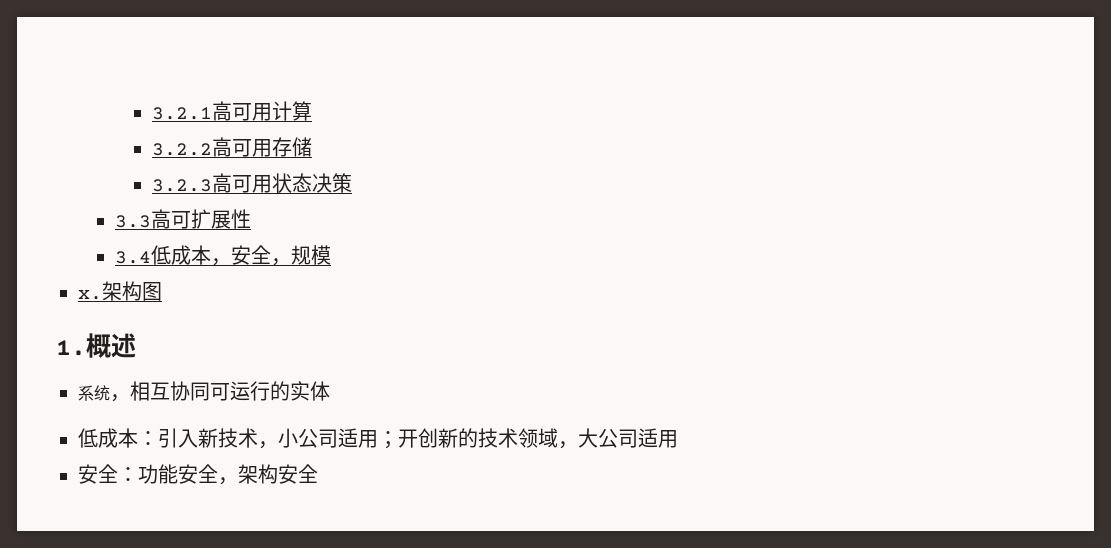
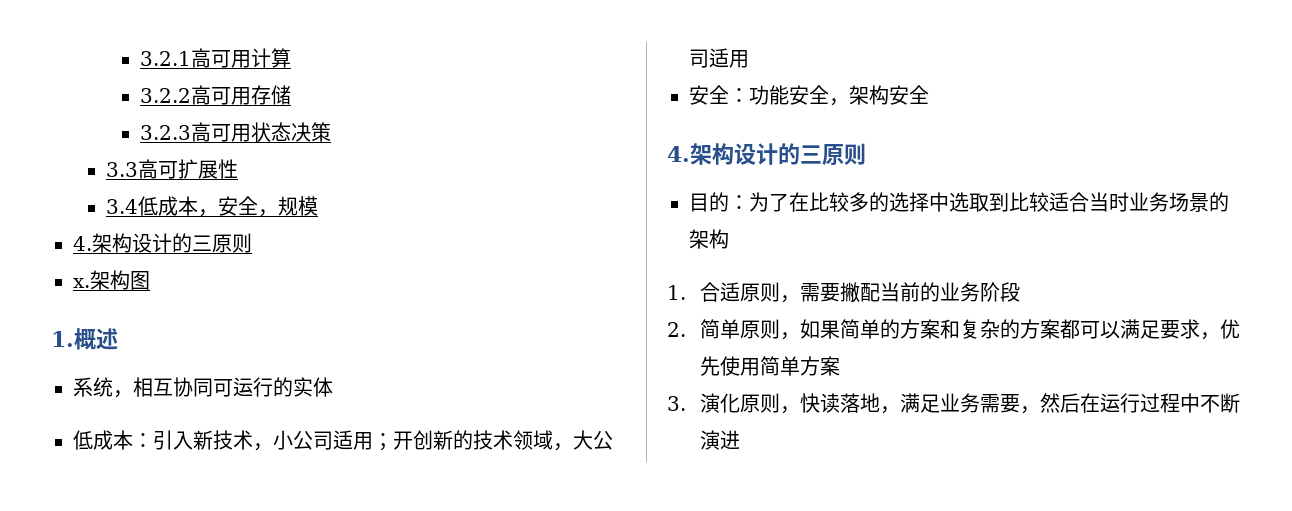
(331, 255) none -> [73,233,252,253] // 4.架构设计的三原则
(318, 473) none -> [667,143,866,165] [689,192,1229,212] [689,229,729,249] [667,282,1021,303] [667,319,1241,340] [700,356,841,376] [667,393,1241,414] [700,430,741,450] // 4.架构设计的三原则 // 目的：为了在比较多的选择中选取到比较适合当时业务场景的架构 // 1.合适原则，需要撇配当前的业务阶段 // 2.简单原则，如果简单的方案和复杂的方案都可以满足要求，优先使用简单方案 // 3.演化原则，快读落地，满足业务需要，然后在运行过程中不断演进

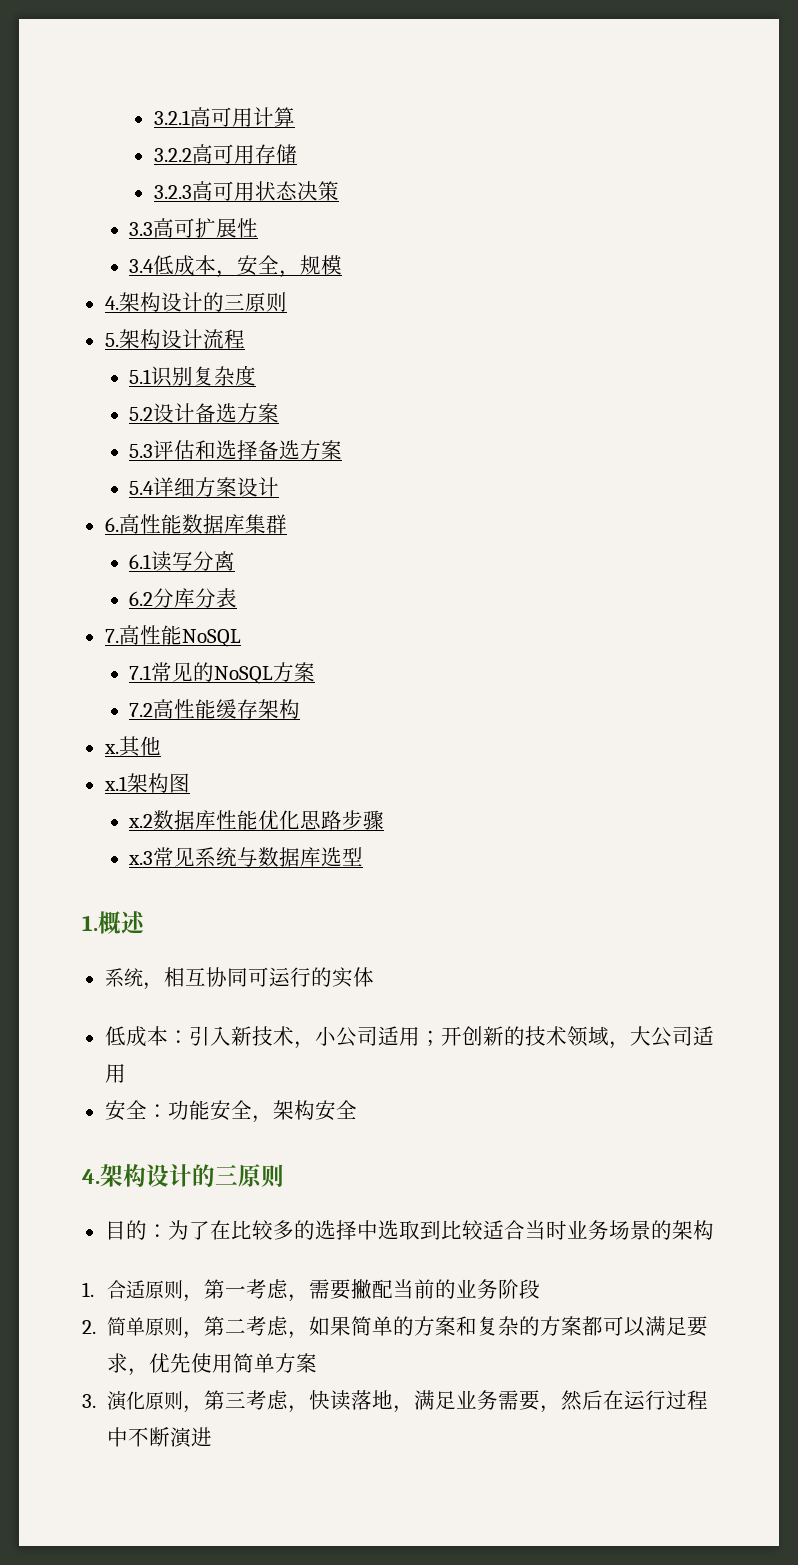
(252, 243) none -> [104,329,245,349] [129,365,257,387] [129,403,280,423] [129,440,343,460] [129,477,280,497] [104,514,287,534] [129,551,236,572] [129,588,238,608] [104,625,241,647] [129,662,316,684] [129,699,301,719] // 5.架构设计流程 // 5.1识别复杂度 // 5.2设计备选方案 // 5.3评估和选择备选方案 // 5.4详细方案设计 // 6.高性能数据库集群 // 6.1读写分离 // 6.2分库分表 // 7.高性能NoSQL // 7.1常见的NoSQL方案 // 7.2高性能缓存架构
(90, 283) none -> [118,736,161,757] [103,776,127,791] 其他 // x.1
(150, 280) none -> [128,810,385,830] [128,847,364,867] // x.2数据库性能优化思路步骤 // x.3常见系统与数据库选型
(801, 299) none -> [203,1279,309,1302] 第一考虑，
(801, 336) none -> [203,1316,309,1339] 第二考虑，
(801, 410) none -> [203,1390,309,1413] 第三考虑，

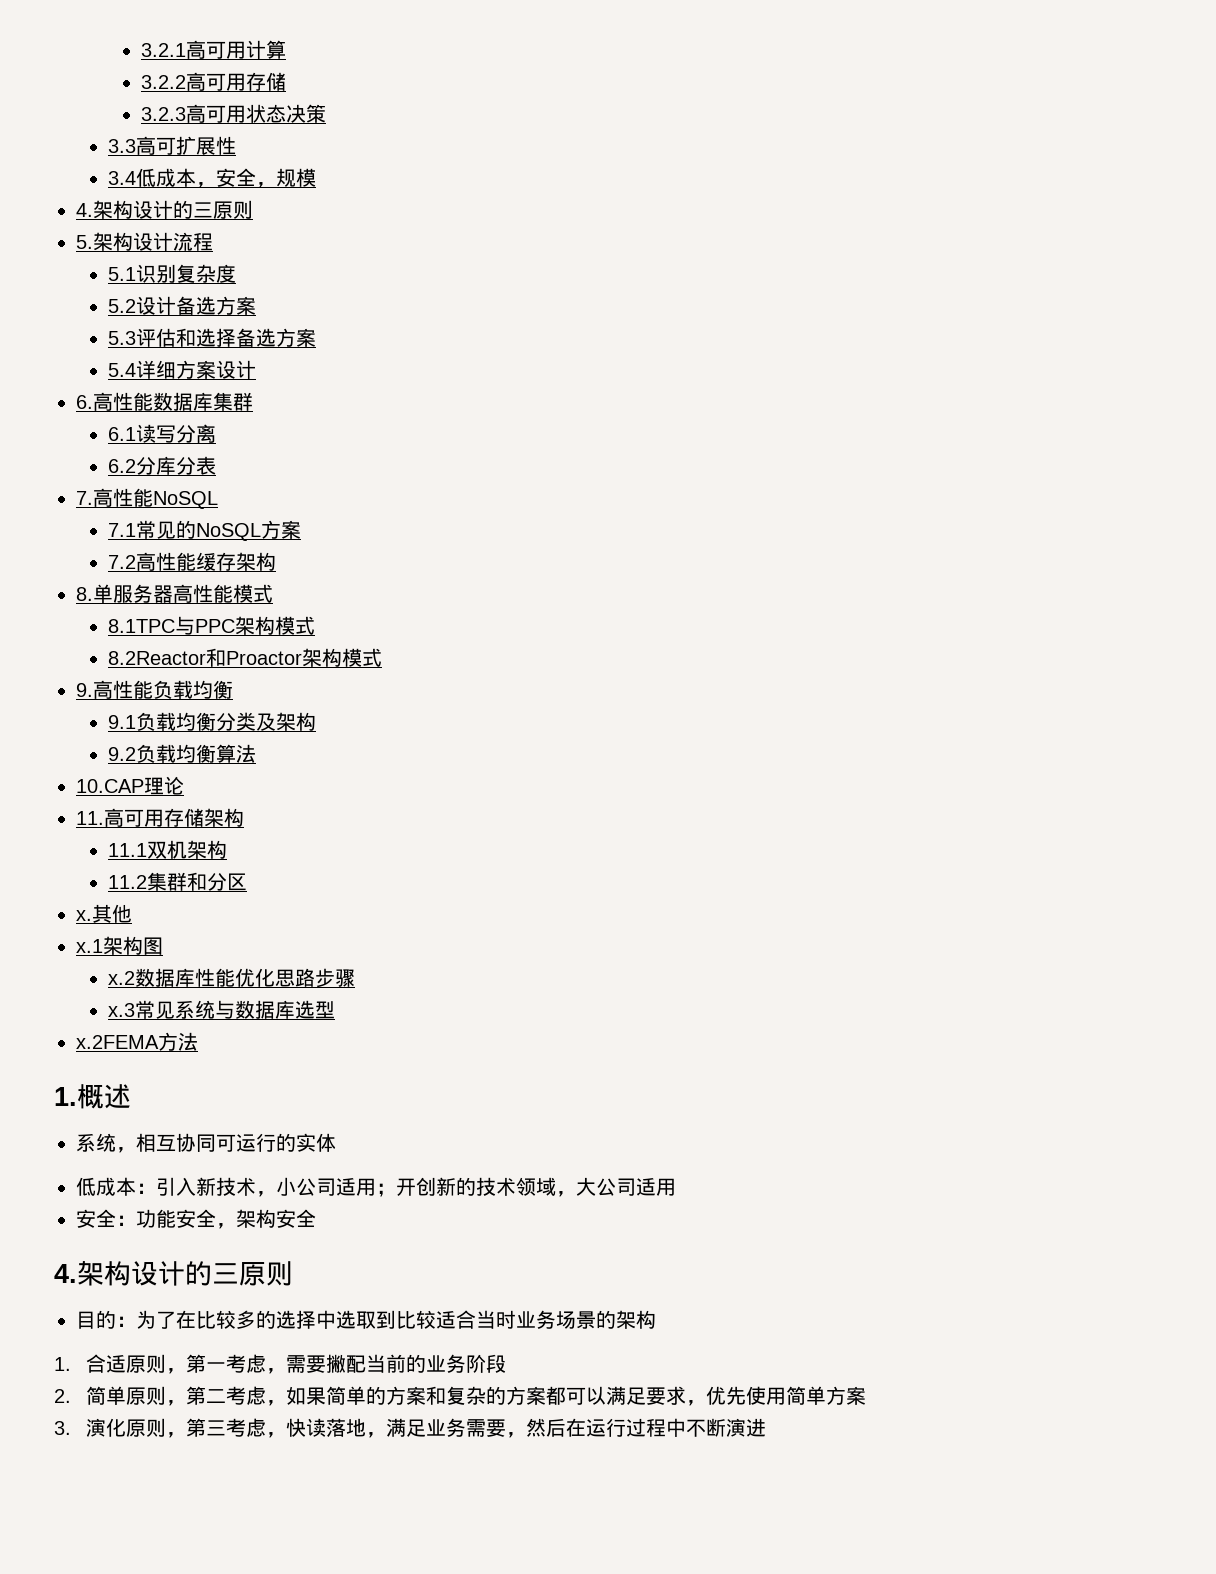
(301, 709) none -> [76,584,273,603] [108,616,316,635] [108,648,383,667] [76,680,233,699] [108,712,317,731] [108,744,257,763] [76,776,184,795] [76,808,244,827] [108,840,228,859] [108,872,248,891] // 8.单服务器高性能模式 // 8.1TPC与PPC架构模式 // 8.2Reactor和Proactor架构模式 // 9.高性能负载均衡 // 9.1负载均衡分类及架构 // 9.2负载均衡算法 // 10.CAP理论 // 11.高可用存储架构 // 11.1双机架构 // 11.2集群和分区
(364, 856) none -> [76,1032,198,1051] // x.2FEMA方法

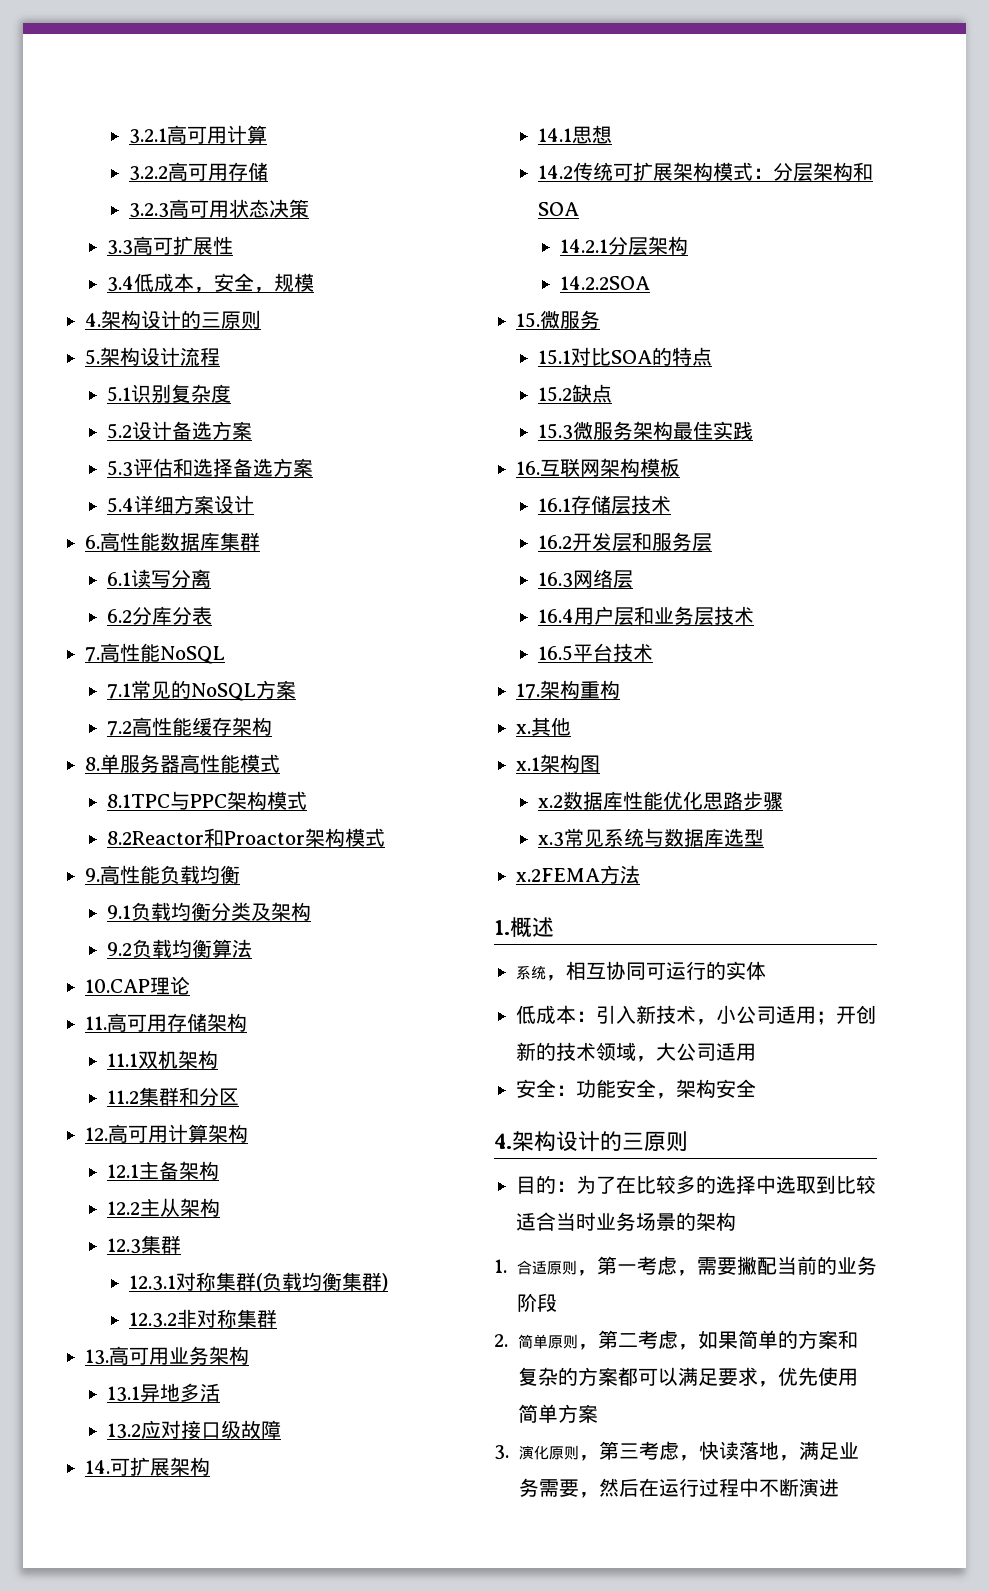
(248, 882) none -> [85,1124,248,1143] [107,1161,220,1180] [107,1198,221,1217] [107,1235,182,1254] [129,1272,389,1292] [129,1309,278,1328] [85,1346,249,1365] [107,1383,221,1402] [107,1420,282,1439] [85,1457,210,1476] [538,125,613,144] [538,162,874,182] [538,202,580,216] [560,236,689,256] [560,276,651,290] [516,310,600,329] [538,347,713,366] [538,384,613,403] [538,421,754,440] [516,458,680,477] [538,495,672,515] [538,532,713,552] [538,569,634,589] [538,606,755,626] [538,643,654,662] [516,680,620,699] // 12.高可用计算架构 // 12.1主备架构 // 12.2主从架构 // 12.3集群 // 12.3.1对称集群(负载均衡集群) // 12.3.2非对称集群 // 13.高可用业务架构 // 13.1异地多活 // 13.2应对接口级故障 // 14.可扩展架构 // 14.1思想 // 14.2传统可扩展架构模式：分层架构和SOA // 14.2.1分层架构 // 14.2.2SOA // 15.微服务 // 15.1对比SOA的特点 // 15.2缺点 // 15.3微服务架构最佳实践 // 16.互联网架构模板 // 16.1存储层技术 // 16.2开发层和服务层 // 16.3网络层 // 16.4用户层和业务层技术 // 16.5平台技术 // 17.架构重构

